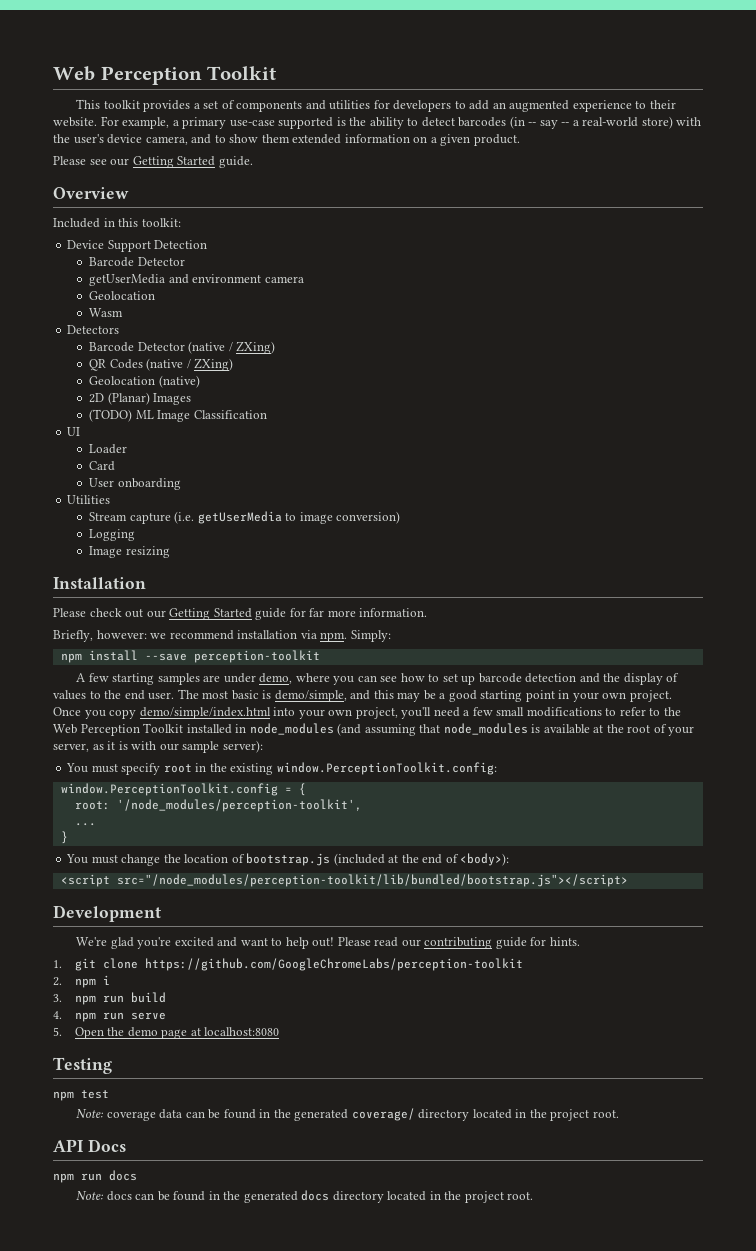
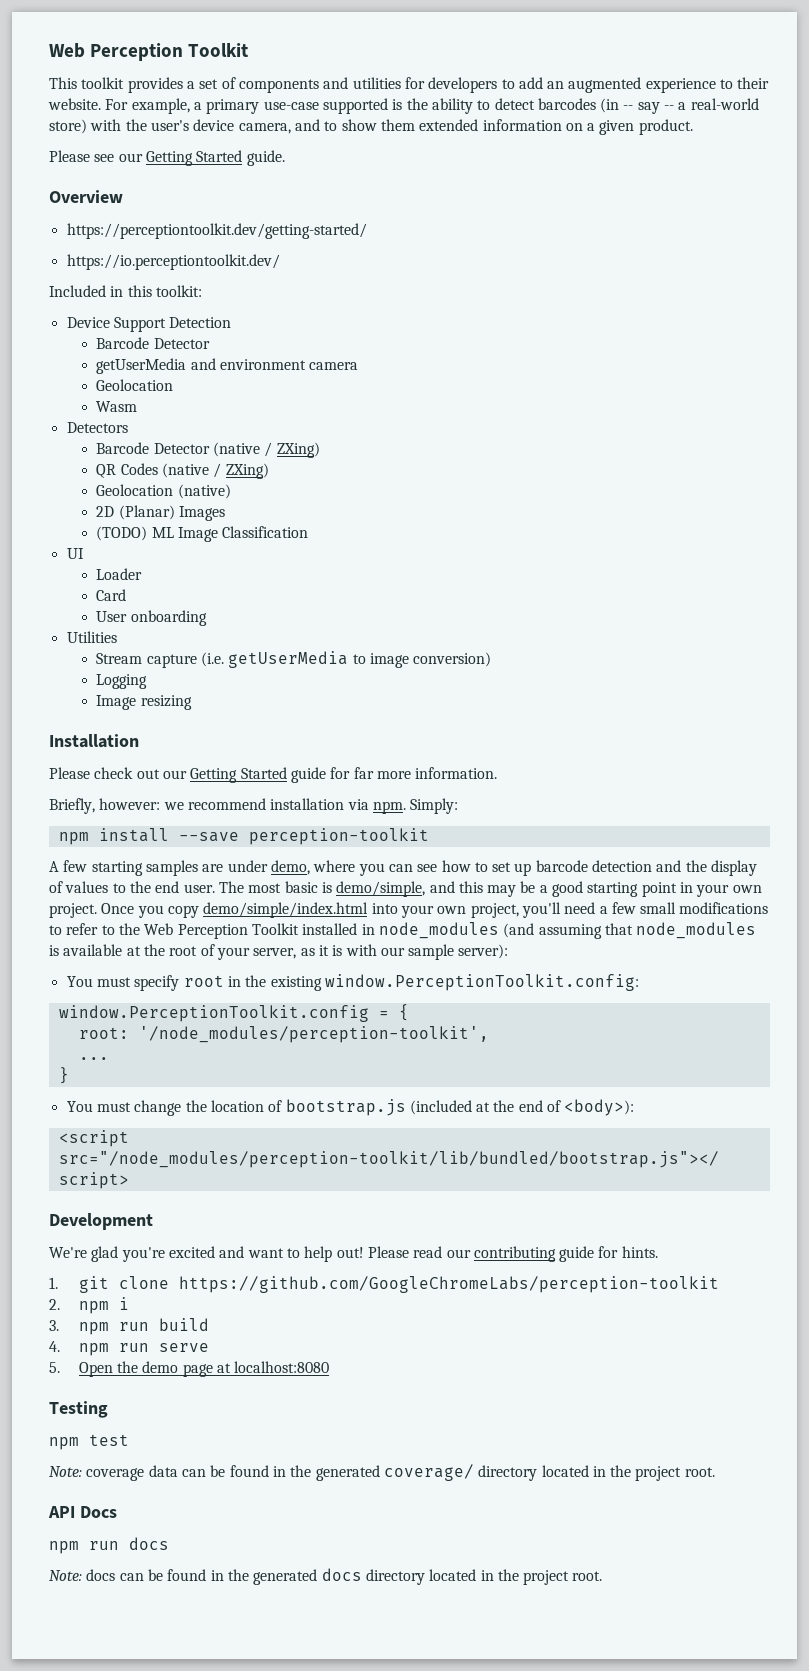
(129, 193) none -> [66,223,367,239] [66,254,280,270] // https://perceptiontoolkit.dev/getting-started/ // https://io.perceptiontoolkit.dev/

